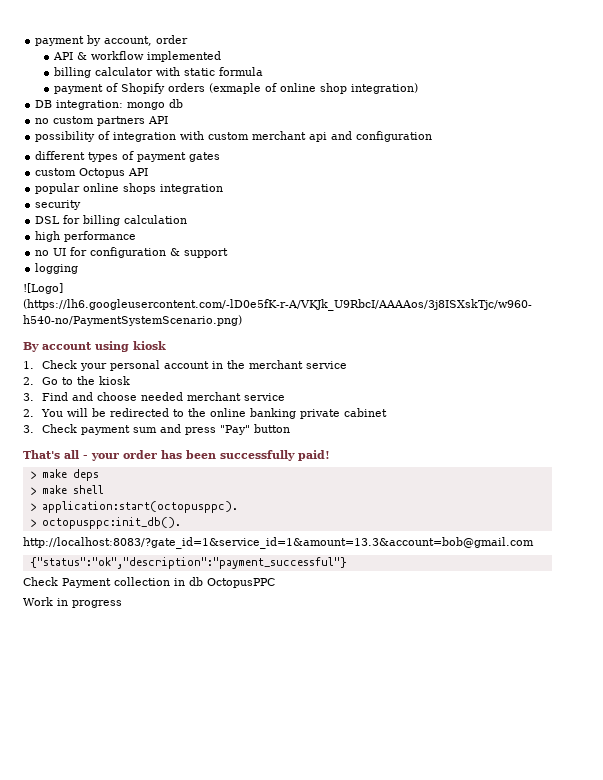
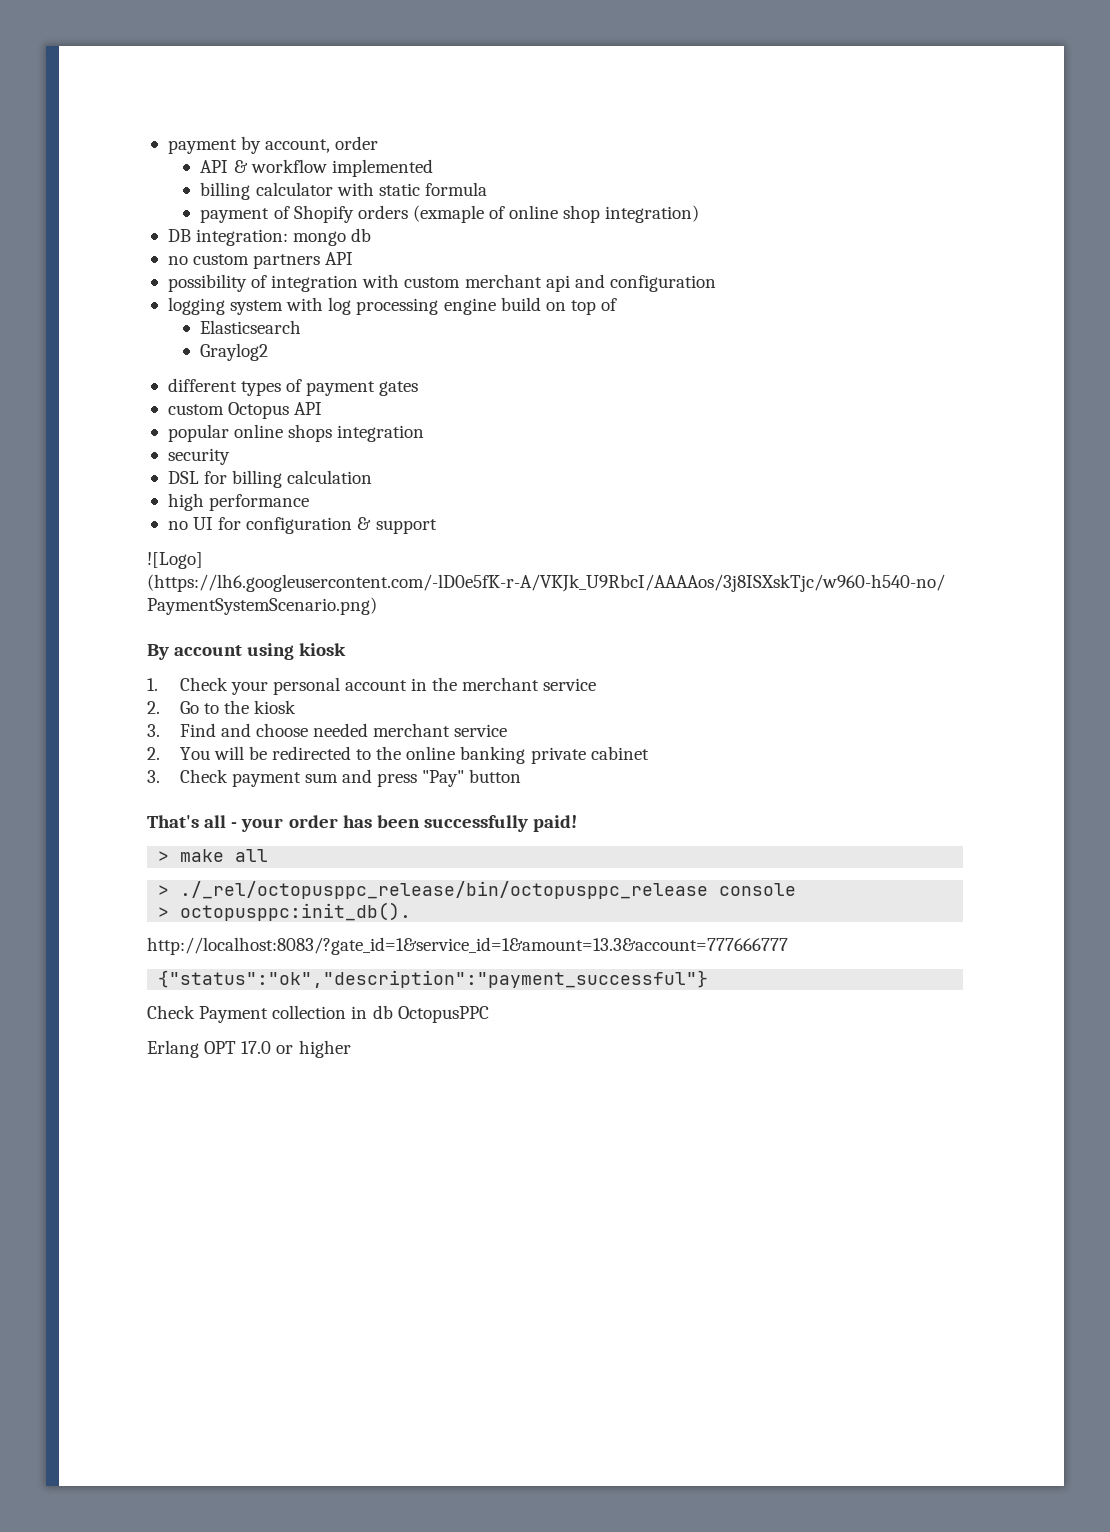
(433, 136) none -> [167,297,618,315] [200,320,302,334] [200,343,269,361] // logging system with log processing engine build on top of // Elasticsearch // Graylog2
[35,263,79,274] // logging -> (437, 526) none
[72,469,99,481] [29,485,104,495] [29,501,238,513] deps // > make shell // > application:start(octopusppc). -> [235,849,269,862] [158,881,797,899] all // > ./_rel/octopusppc_release/bin/octopusppc_release console
[23,537,534,549] http://localhost:8083/?gate_id=1&service_id=1&amount=13.3&account=bob@gmail.com -> [147,937,788,955] http://localhost:8083/?gate_id=1&service_id=1&amount=13.3&account=777666777
[23,597,122,608] Work in progress -> [147,1040,351,1058] Erlang OPT 17.0 or higher

